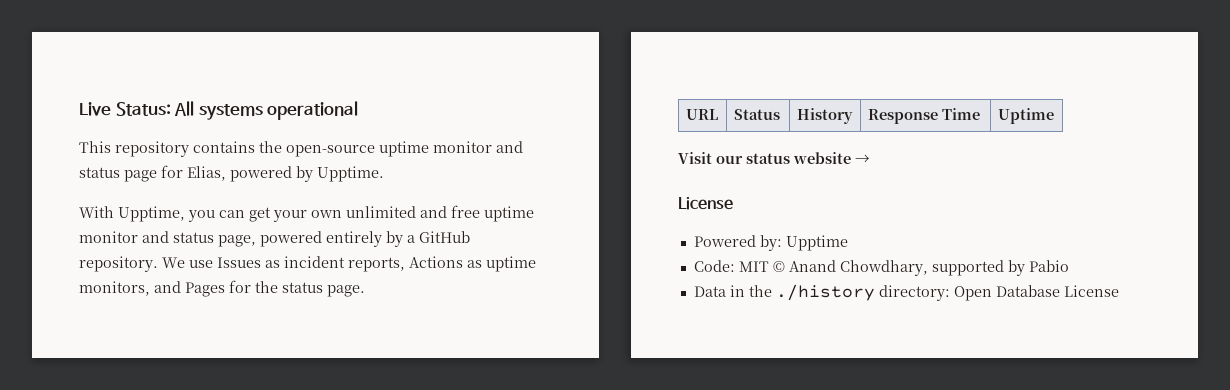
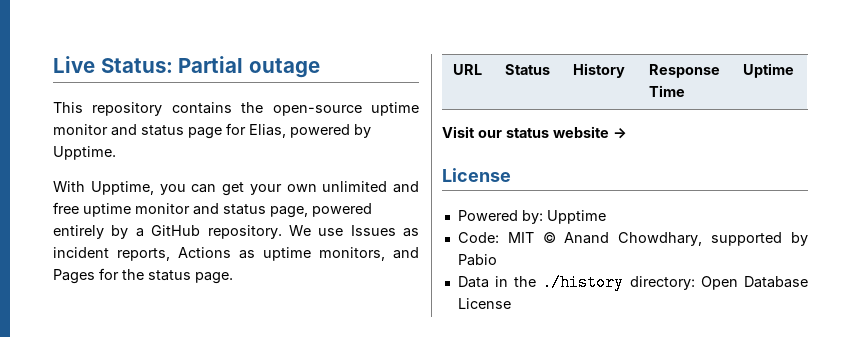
[174,101,359,120] All systems operational -> [178,56,320,78] Partial outage

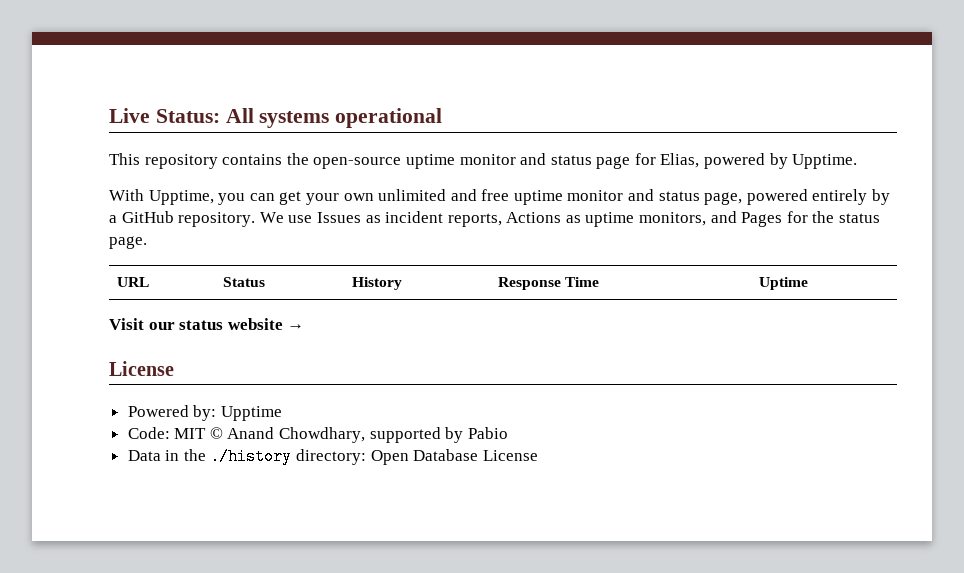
[178,56,320,78] Partial outage -> [225,108,443,128] All systems operational

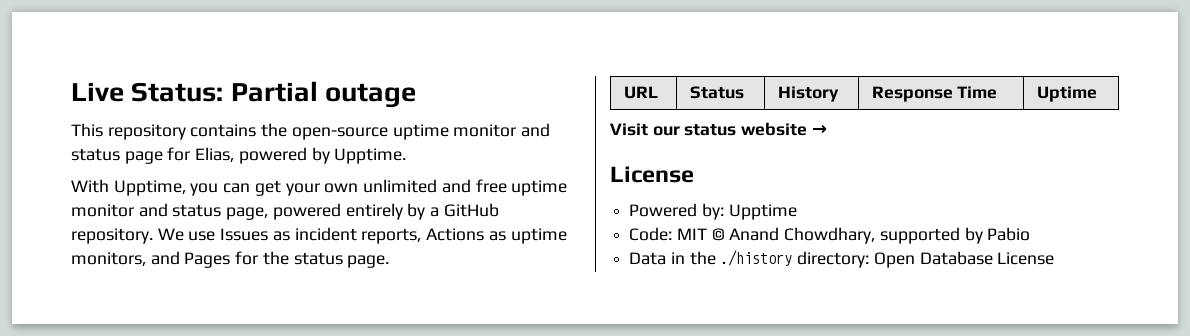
[225,108,443,128] All systems operational -> [230,81,417,108] Partial outage

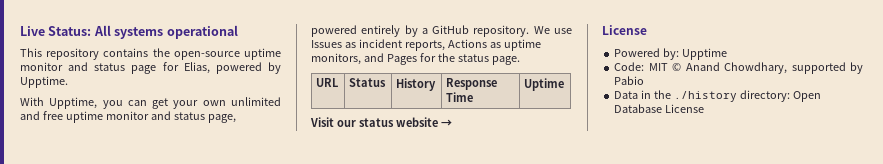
[230,81,417,108] Partial outage -> [93,25,238,39] All systems operational

